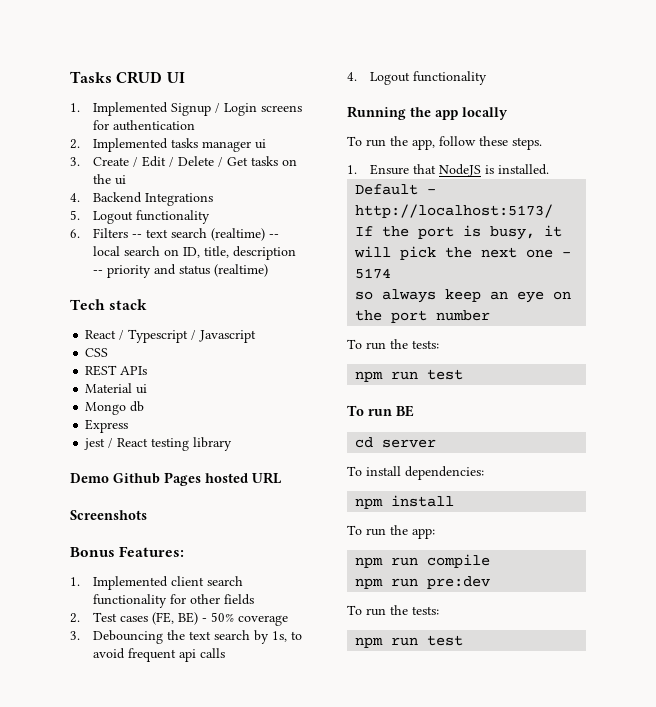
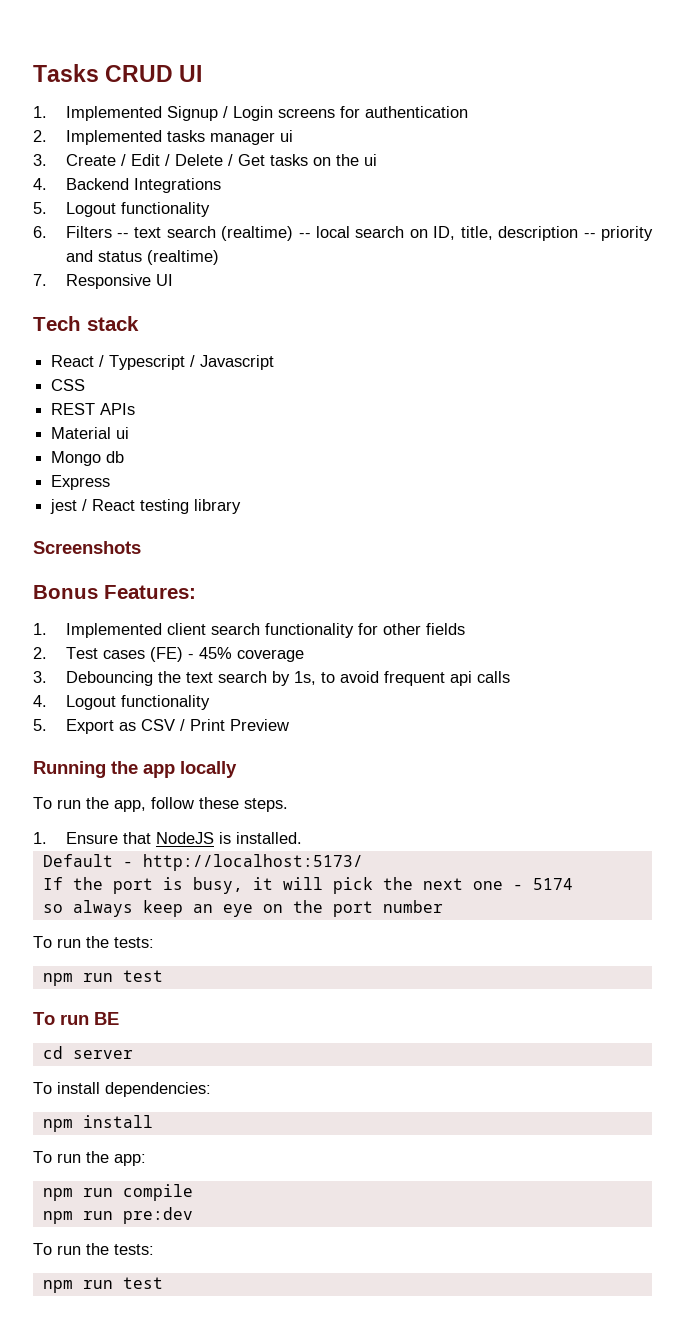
(268, 270) none -> [33,274,173,289] // 7. Responsive UI
[70,472,282,486] // Demo Github Pages hosted URL -> (242, 506) none
[151,612,234,625] (FE, BE) - 50% -> [149,647,232,662] (FE) - 45%
(487, 78) none -> [33,719,289,734] // 5. Export as CSV / Print Preview

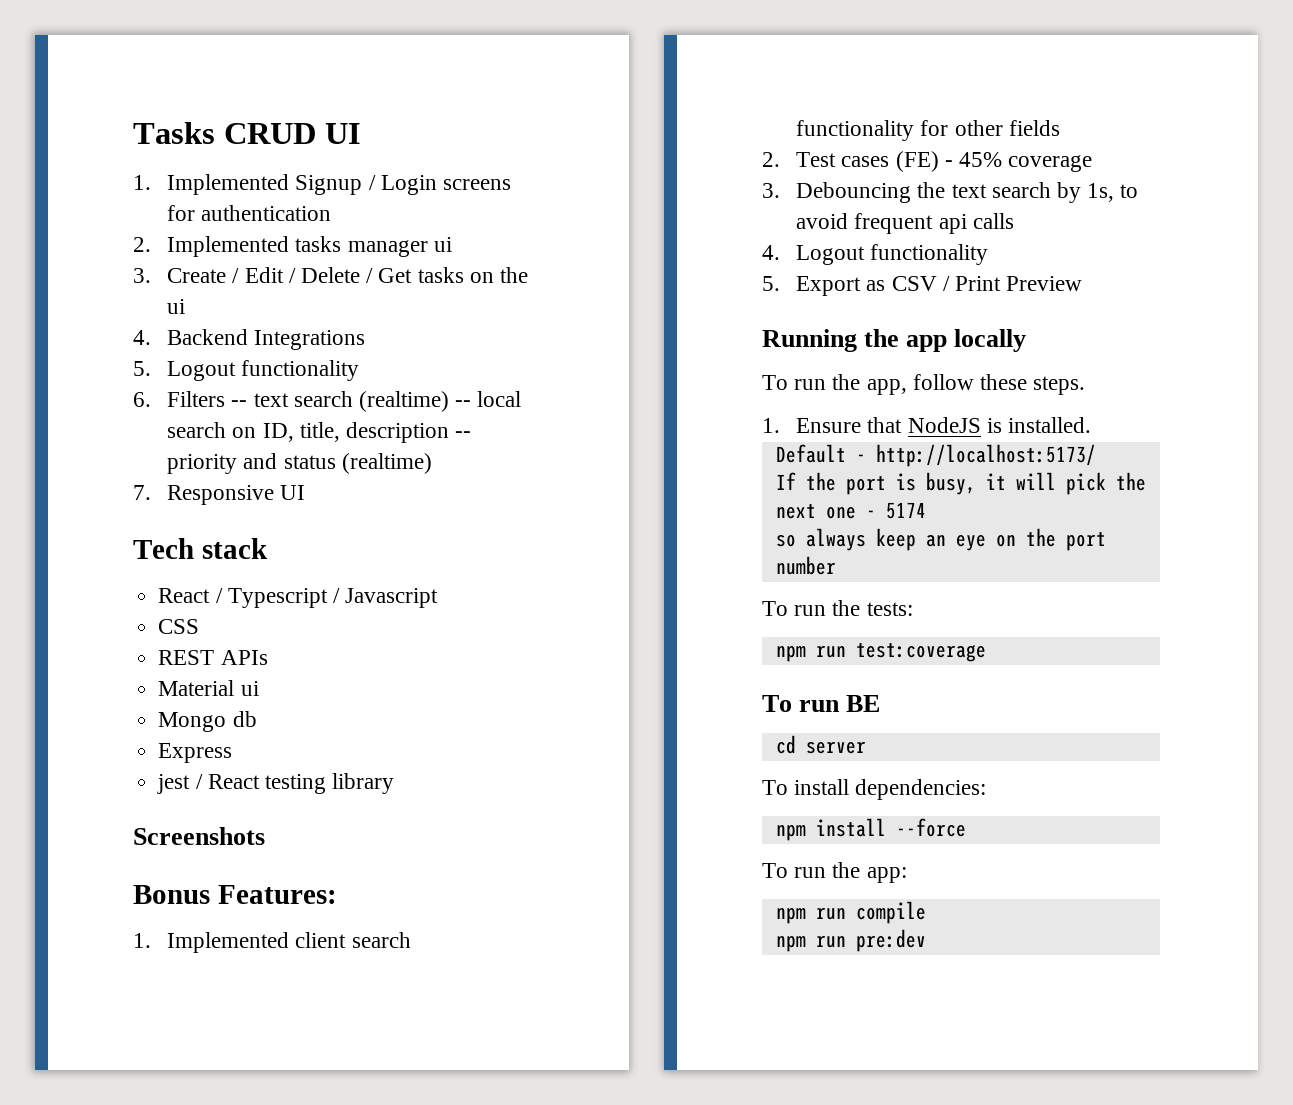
[122,970,163,982] test -> [855,643,986,662] test:coverage
(153, 1121) none -> [895,818,966,837] --force
[33,1243,154,1255] [42,1277,163,1293] // To run the tests: // npm run test -> (926, 940) none

